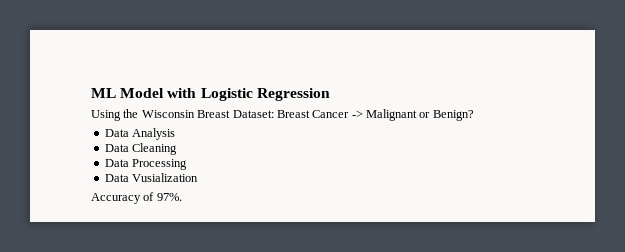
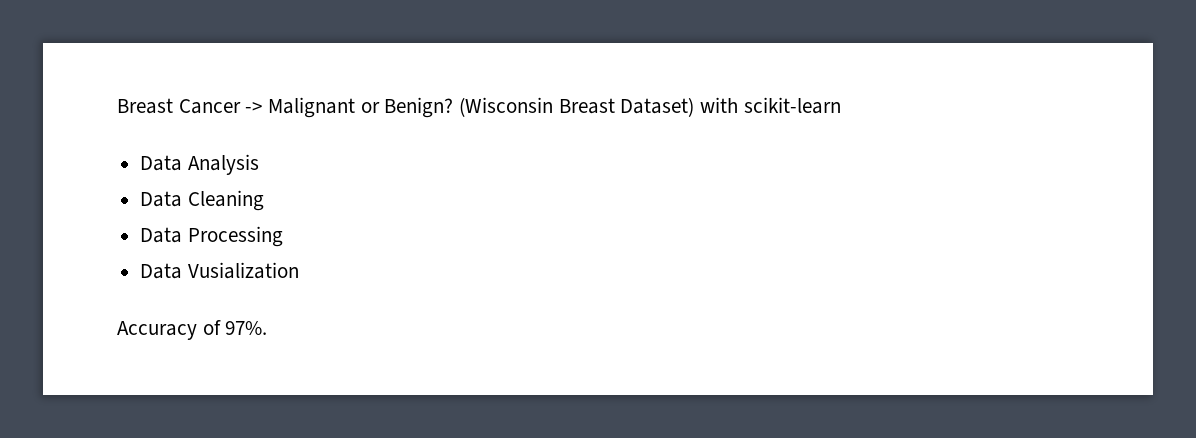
[91,88,330,101] [91,109,274,121] ML Model with Logistic Regression // Using the Wisconsin Breast Dataset: -> (117, 106) none
(474, 115) none -> [459,97,841,117] (Wisconsin Breast Dataset) with scikit-learn

